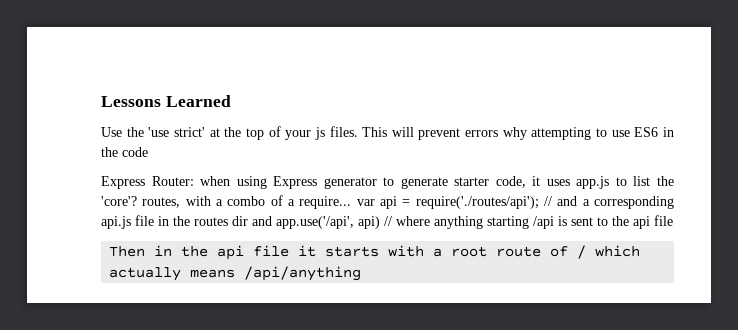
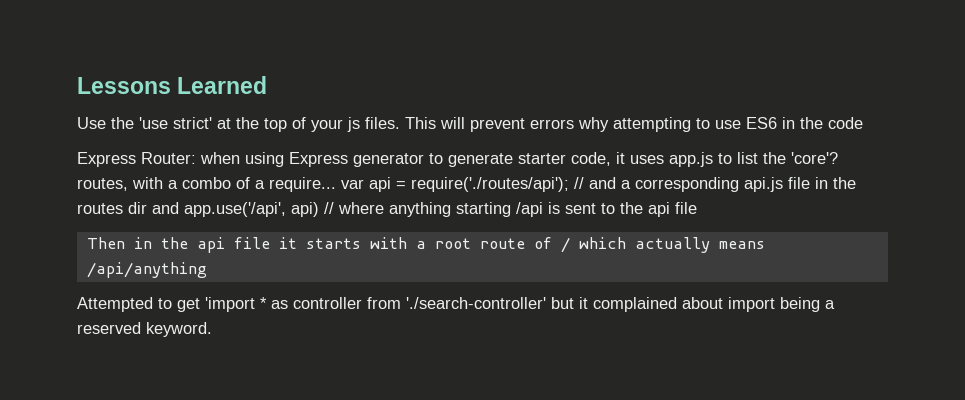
(362, 273) none -> [77,297,835,312] [77,322,212,337] // Attempted to get 'import * as controller from './search-controller' but it complained about import being a reserved keyword.

